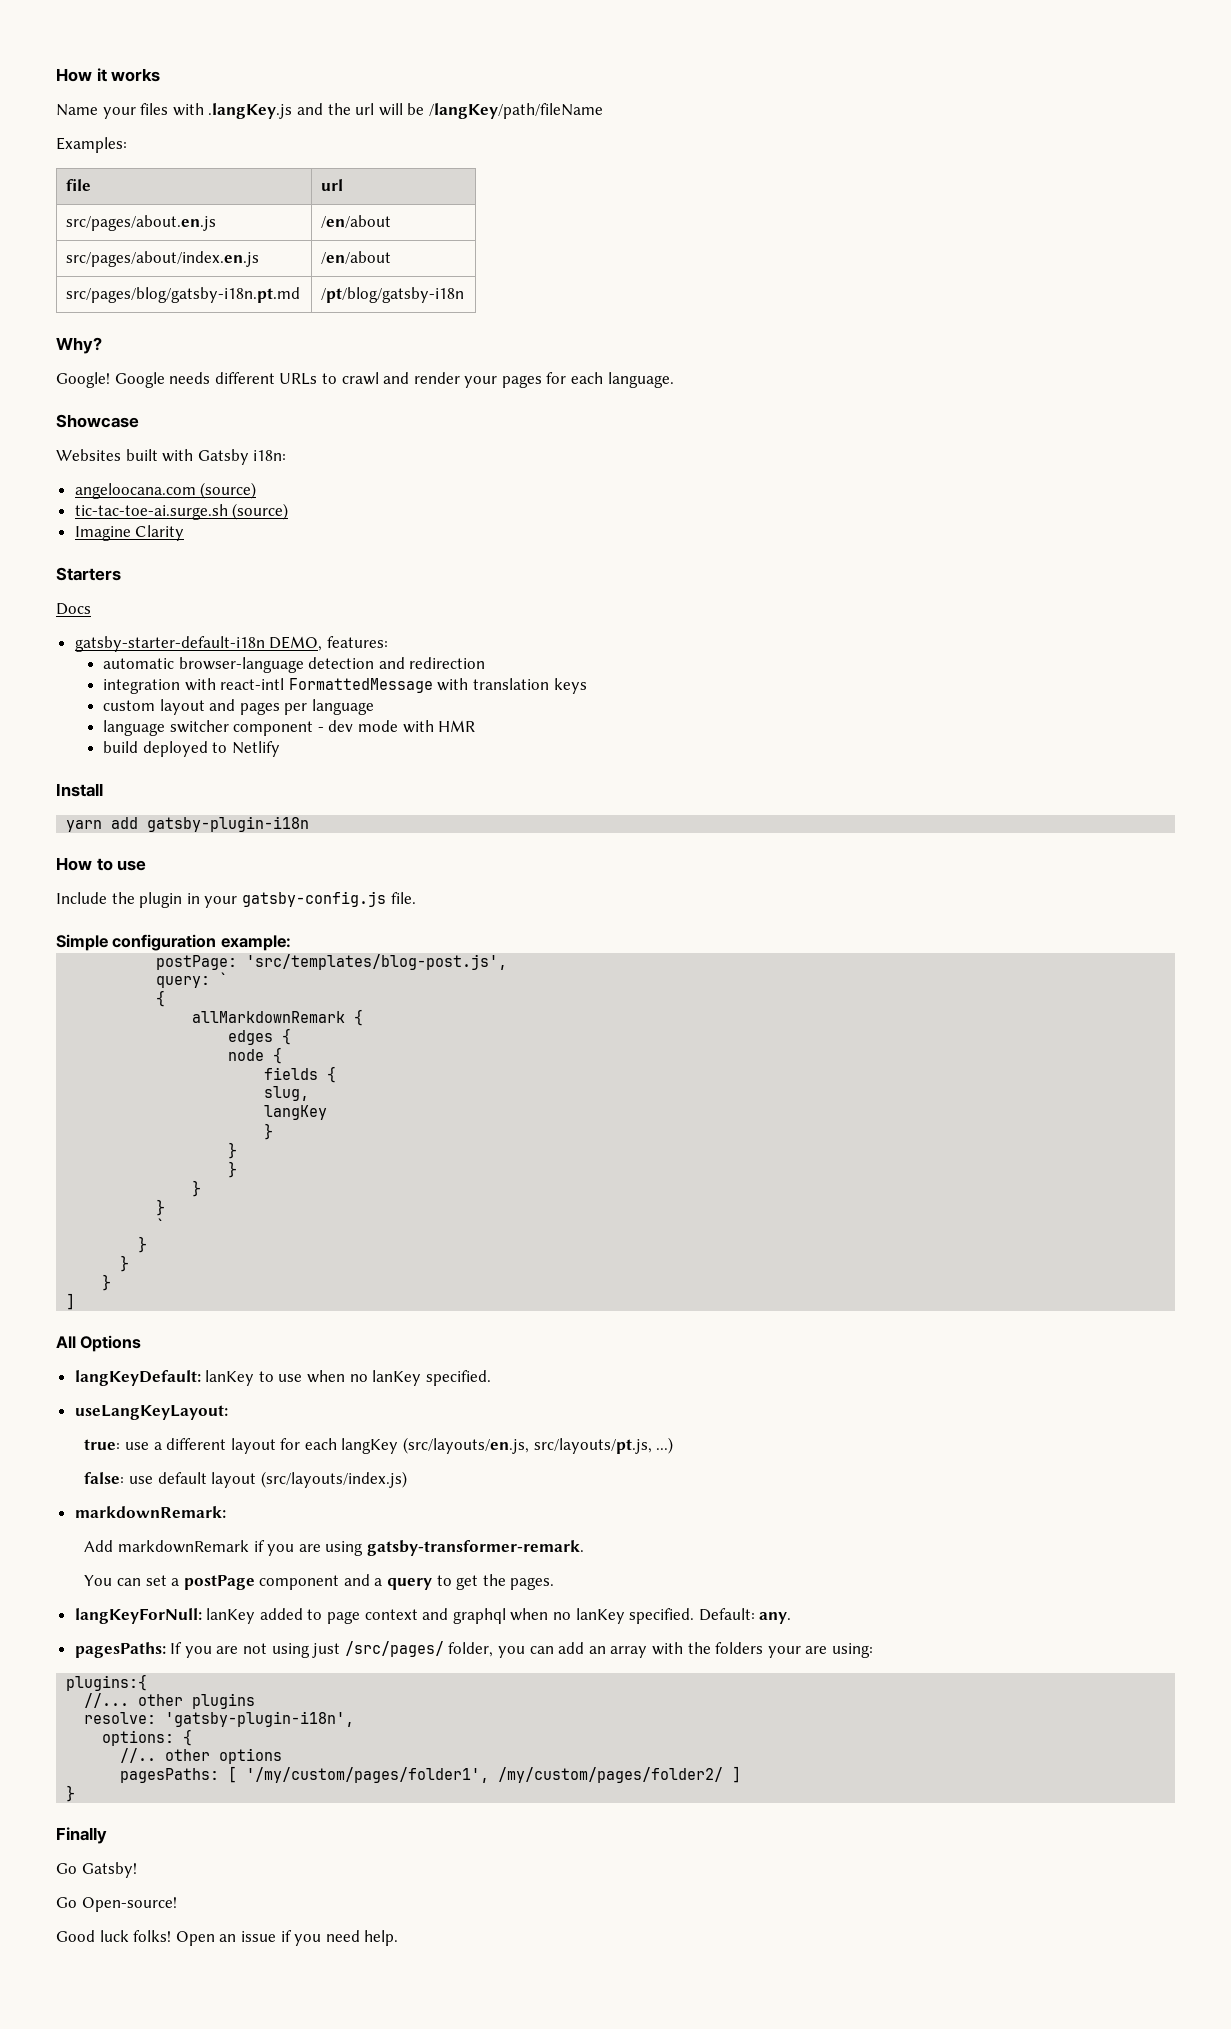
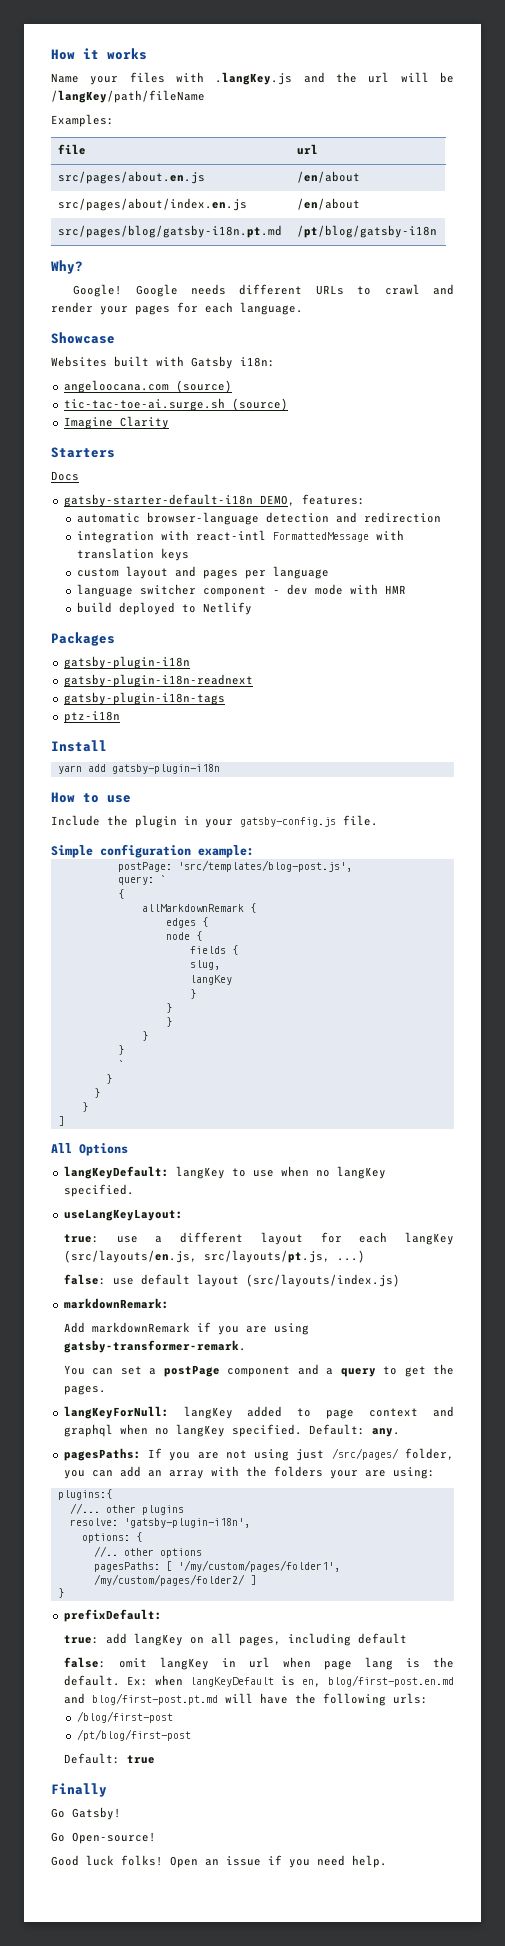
(280, 749) none -> [51,632,115,646] [63,656,190,669] [63,674,253,687] [63,692,225,705] [63,711,120,723] // Packages // gatsby-plugin-i18n // gatsby-plugin-i18n-readnext // gatsby-plugin-i18n-tags // ptz-i18n
[205,1370,255,1386] lanKey -> [175,1166,225,1179] langKey
[372,1370,422,1386] lanKey -> [336,1166,386,1179] langKey
[206,1608,256,1624] lanKey -> [183,1406,233,1419] langKey
[575,1608,625,1624] lanKey -> [175,1424,225,1437] langKey
(76, 1793) none -> [63,1609,162,1622] [63,1633,407,1646] [63,1657,454,1670] [63,1675,454,1687] [63,1693,428,1706] [76,1711,173,1723] [76,1729,191,1741] [63,1753,155,1764] // prefixDefault: // true: add langKey on all pages, including default // false: omit langKey in url when page lang is the default. Ex: when langKeyDefault is en, blog/first-post.en.md and blog/first-post.pt.md will have the following urls: // /blog/first-post // /pt/blog/first-post // Default: true

